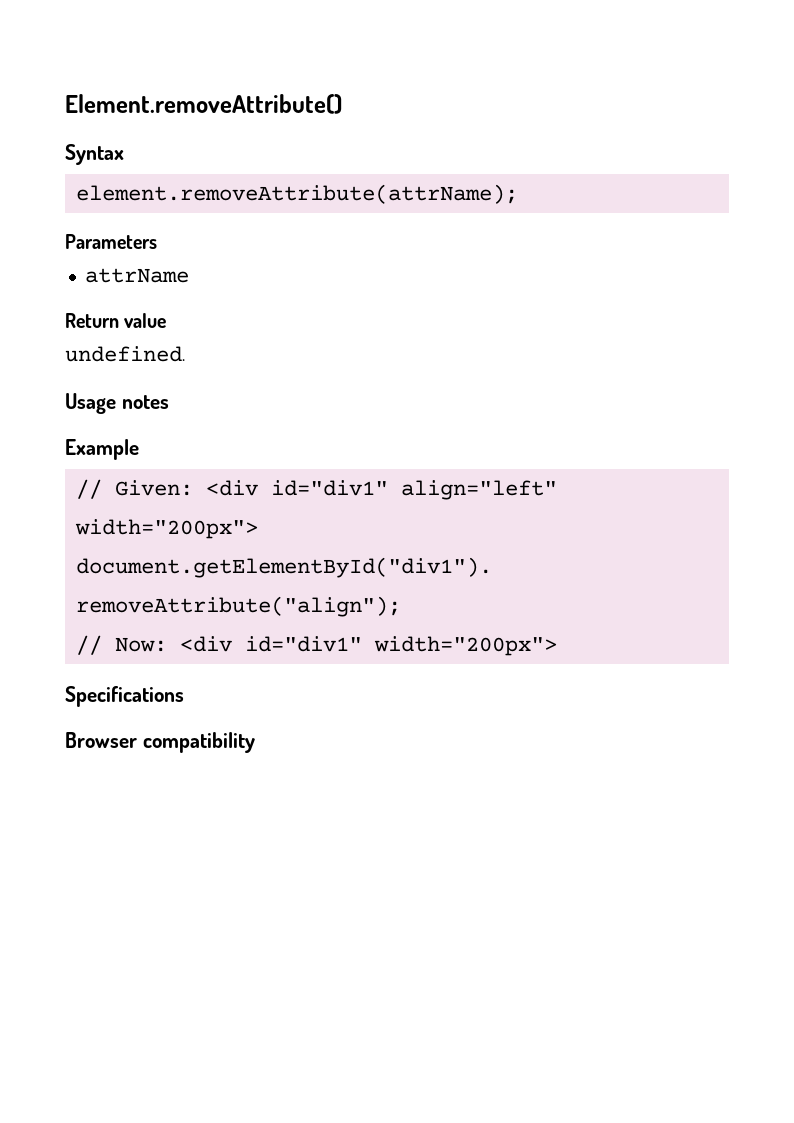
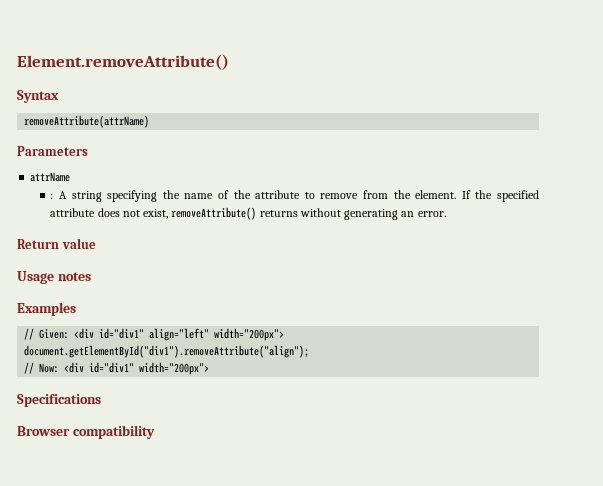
[75,184,518,204] element.removeAttribute(attrName); -> [24,115,150,128] removeAttribute(attrName)
(189, 275) none -> [50,190,539,202] [50,207,446,220] // : A string specifying the name of the attribute to remove from the element. If the specified attribute does not exist, removeAttribute() returns without generating an error.
[65,346,185,362] // undefined. -> (96, 243) none
[65,439,139,460] Example -> [17,302,76,316] Examples

